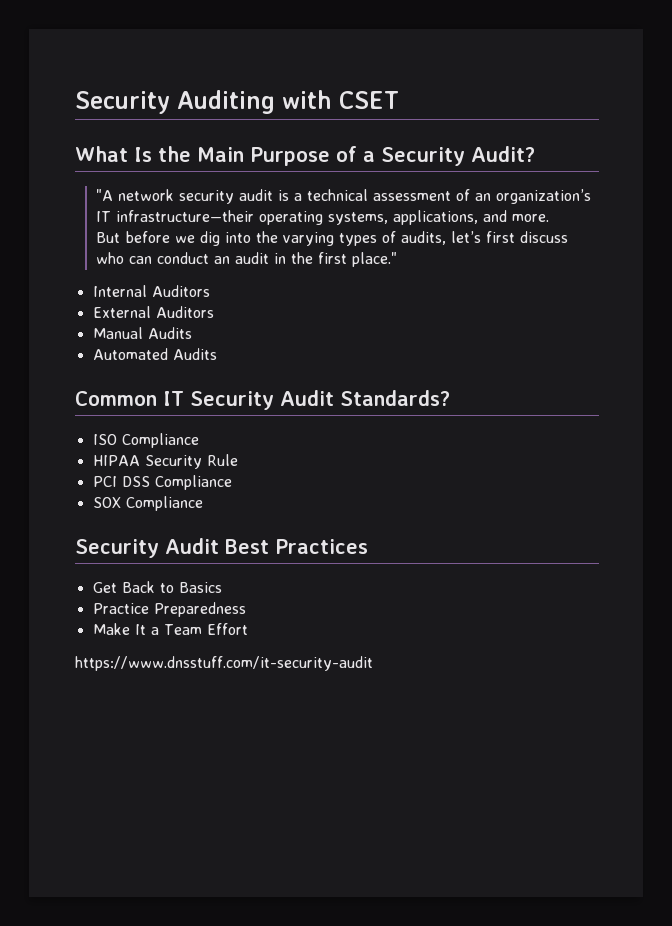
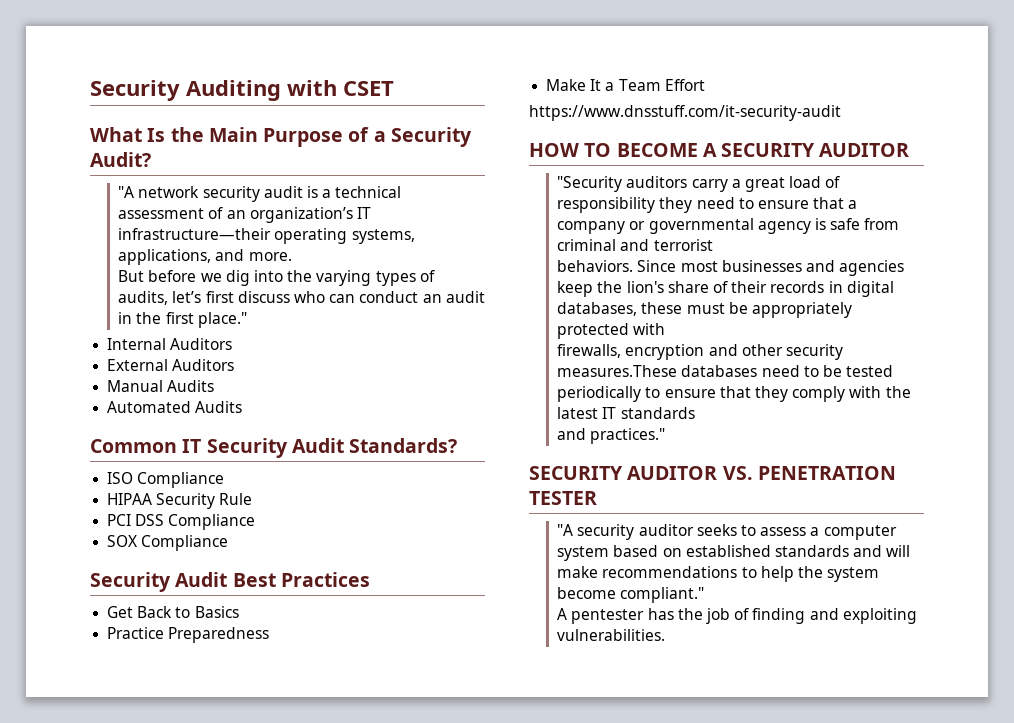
(373, 663) none -> [529,143,910,157] [557,176,841,192] [557,197,858,213] [557,218,900,234] [557,239,713,251] [557,260,905,276] [557,281,894,297] [557,302,853,318] [557,323,666,339] [557,344,844,360] [557,365,894,377] [557,386,911,402] [557,407,695,419] [557,428,666,444] [529,466,896,480] [529,491,597,505] [557,524,897,540] [557,545,911,561] [557,566,880,582] [557,587,705,603] [557,608,917,624] [557,629,666,641] // HOW TO BECOME A SECURITY AUDITOR // "Security auditors carry a great load of responsibility they need to ensure that a company or governmental agency is safe from criminal and terrorist // behaviors. Since most businesses and agencies keep the lion's share of their records in digital databases, these must be appropriately protected with // firewalls, encryption and other security measures.These databases need to be tested periodically to ensure that they comply with the latest IT standards // and practices." // SECURITY AUDITOR VS. PENETRATION TESTER // "A security auditor seeks to assess a computer system based on established standards and will make recommendations to help the system become compliant." // A pentester has the job of finding and exploiting vulnerabilities.

